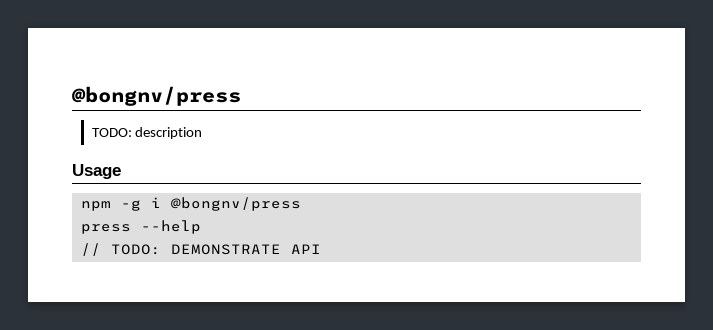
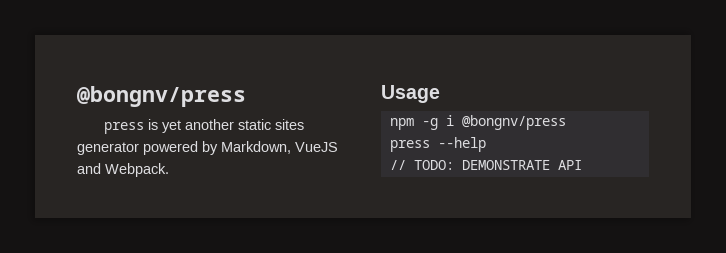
[72,86,241,106] [91,127,203,139] @bongnv/press // TODO: description -> [77,86,246,107] [103,119,304,134] [77,141,338,155] [77,163,169,177] @bongnv/press // press is yet another static sites generator powered by Markdown, VueJS and Webpack.

